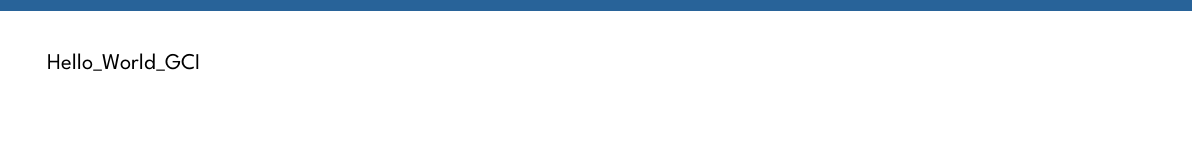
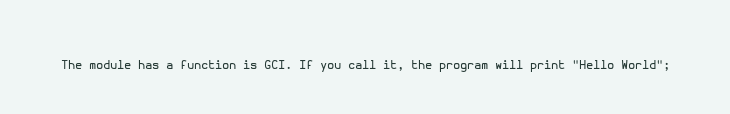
[47,53,200,71] Hello_World_GCI -> [61,60,670,72] The module has a function is GCI. If you call it, the program will print "Hello World";

